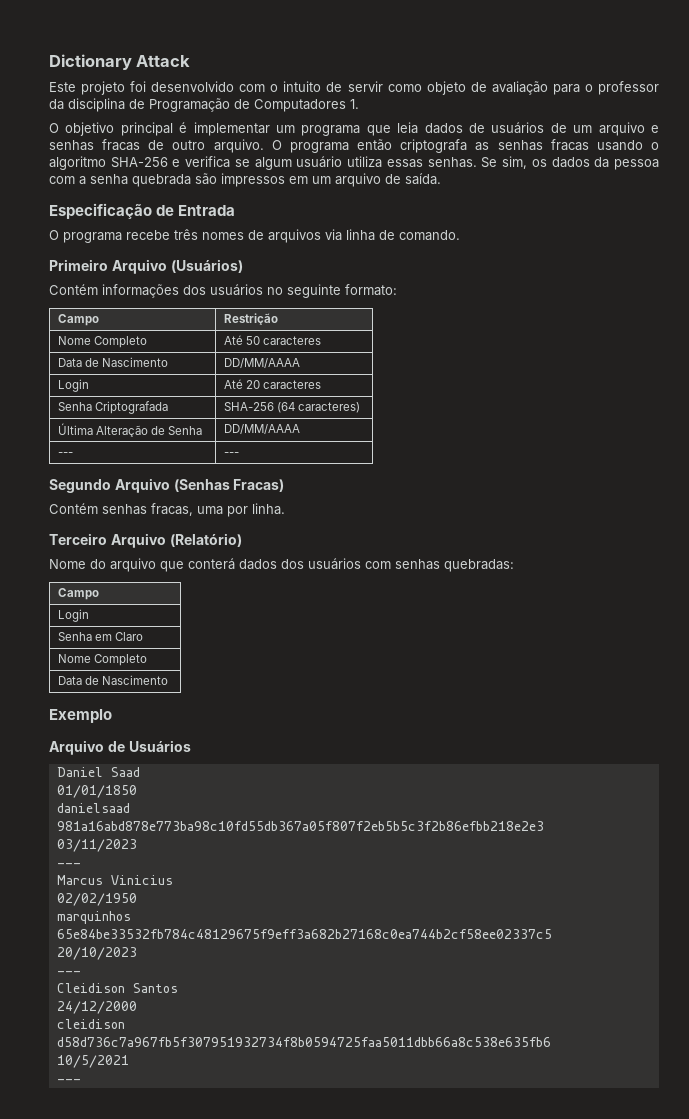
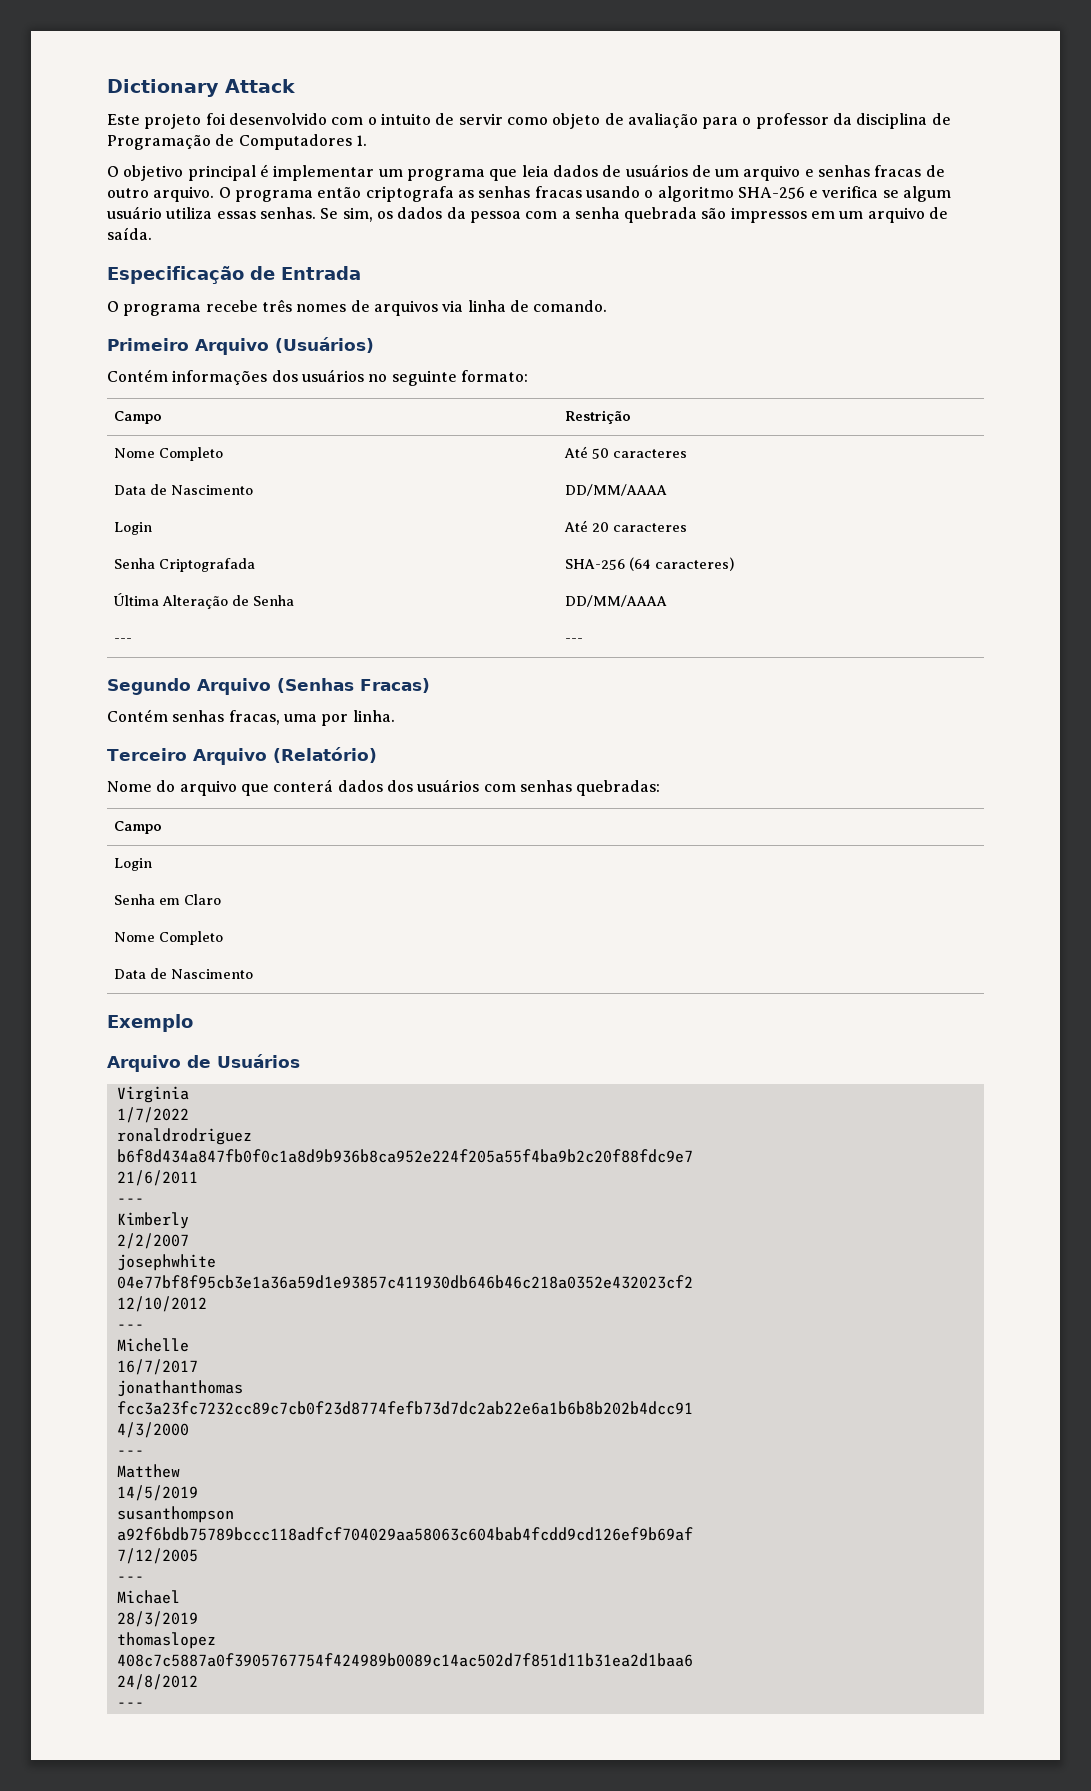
[56,767,140,777] [56,785,137,798] [56,803,130,813] [56,821,544,831] [56,839,137,852] [56,863,81,867] [56,875,173,885] [56,893,137,906] [56,911,131,924] [56,929,552,939] [56,947,137,960] [56,971,81,975] [56,983,178,993] [56,1001,137,1014] [56,1019,125,1029] [56,1037,551,1047] [56,1055,129,1068] Daniel Saad // 01/01/1850 // danielsaad // 981a16abd878e773ba98c10fd55db367a05f807f2eb5b5c3f2b86efbb218e2e3 // 03/11/2023 // --- // Marcus Vinicius // 02/02/1950 // marquinhos // 65e84be33532fb784c48129675f9eff3a682b27168c0ea744b2cf58ee02337c5 // 20/10/2023 // --- // Cleidison Santos // 24/12/2000 // cleidison // d58d736c7a967fb5f307951932734f8b0594725faa5011dbb66a8c538e635fb6 // 10/5/2021 -> [116,1086,189,1103] [116,1107,189,1123] [116,1128,252,1145] [116,1149,693,1163] [116,1170,198,1186] [116,1198,144,1204] [116,1212,189,1229] [116,1233,189,1249] [116,1254,216,1271] [116,1275,693,1289] [116,1296,207,1312] [116,1324,144,1330] [116,1338,189,1352] [116,1359,198,1375] [116,1380,243,1397] [116,1401,693,1415] [116,1422,189,1438] [116,1450,144,1456] [116,1464,180,1478] [116,1485,198,1501] [116,1506,234,1523] [116,1527,693,1541] [116,1548,198,1564] [116,1576,144,1582] [116,1590,180,1604] [116,1611,198,1627] [116,1632,216,1649] [116,1653,693,1667] [116,1674,198,1690] Virginia // 1/7/2022 // ronaldrodriguez // b6f8d434a847fb0f0c1a8d9b936b8ca952e224f205a55f4ba9b2c20f88fdc9e7 // 21/6/2011 // --- // Kimberly // 2/2/2007 // josephwhite // 04e77bf8f95cb3e1a36a59d1e93857c411930db646b46c218a0352e432023cf2 // 12/10/2012 // --- // Michelle // 16/7/2017 // jonathanthomas // fcc3a23fc7232cc89c7cb0f23d8774fefb73d7dc2ab22e6a1b6b8b202b4dcc91 // 4/3/2000 // --- // Matthew // 14/5/2019 // susanthompson // a92f6bdb75789bccc118adfcf704029aa58063c604bab4fcdd9cd126ef9b69af // 7/12/2005 // --- // Michael // 28/3/2019 // thomaslopez // 408c7c5887a0f3905767754f424989b0089c14ac502d7f851d11b31ea2d1baa6 // 24/8/2012

